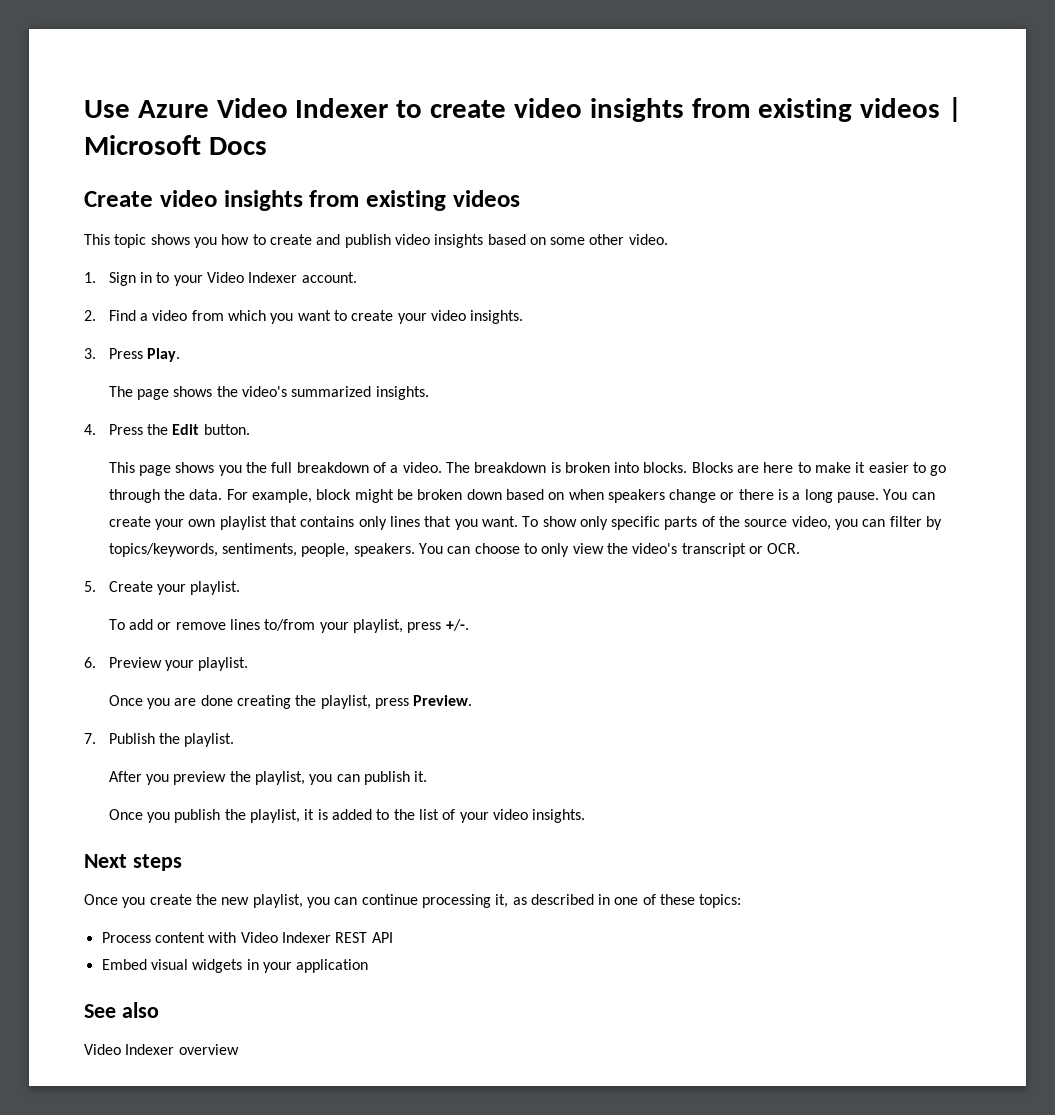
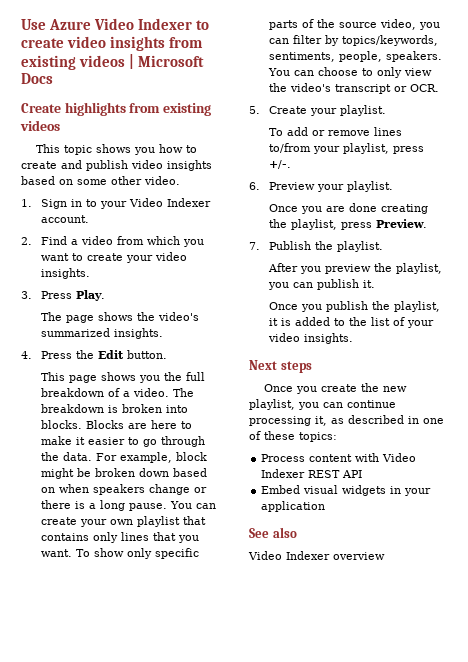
[159,190,303,211] video insights -> [64,102,126,116] highlights

